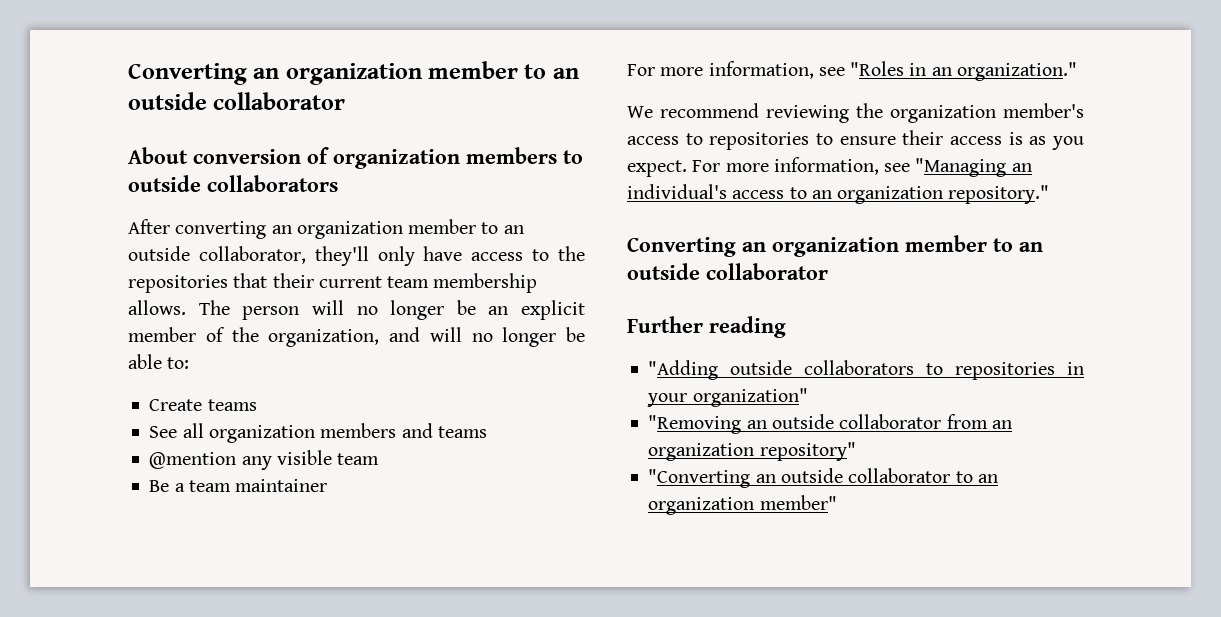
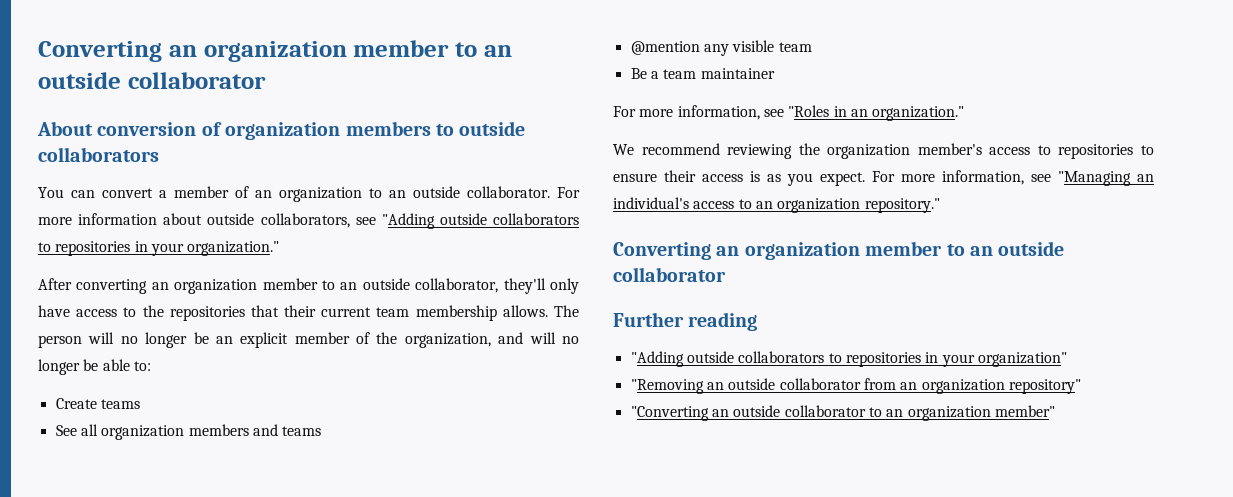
(338, 183) none -> [38,186,580,202] [38,213,579,229] [38,241,280,256] // You can convert a member of an organization to an outside collaborator. For more information about outside collaborators, see "Adding outside collaborators to repositories in your organization."

